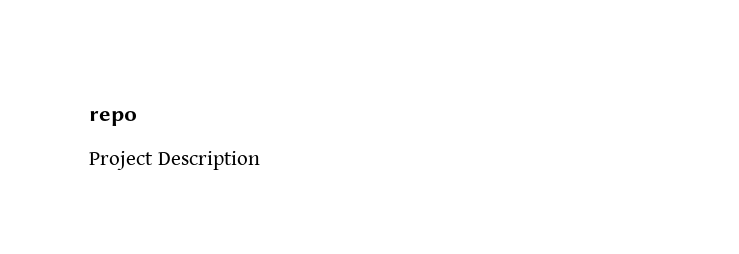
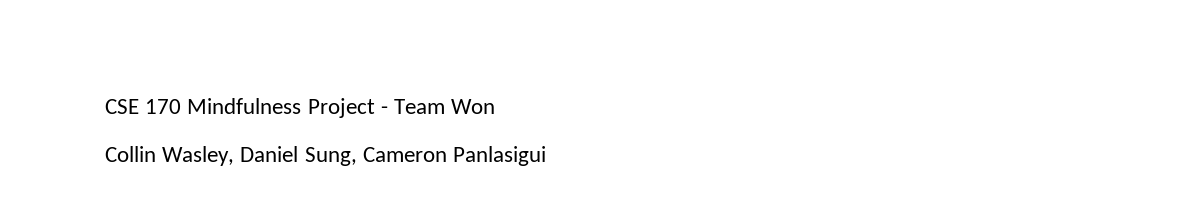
[89,111,137,126] [89,151,260,170] repo // Project Description -> [105,98,496,118] [105,146,547,166] CSE 170 Mindfulness Project - Team Won // Collin Wasley, Daniel Sung, Cameron Panlasigui

